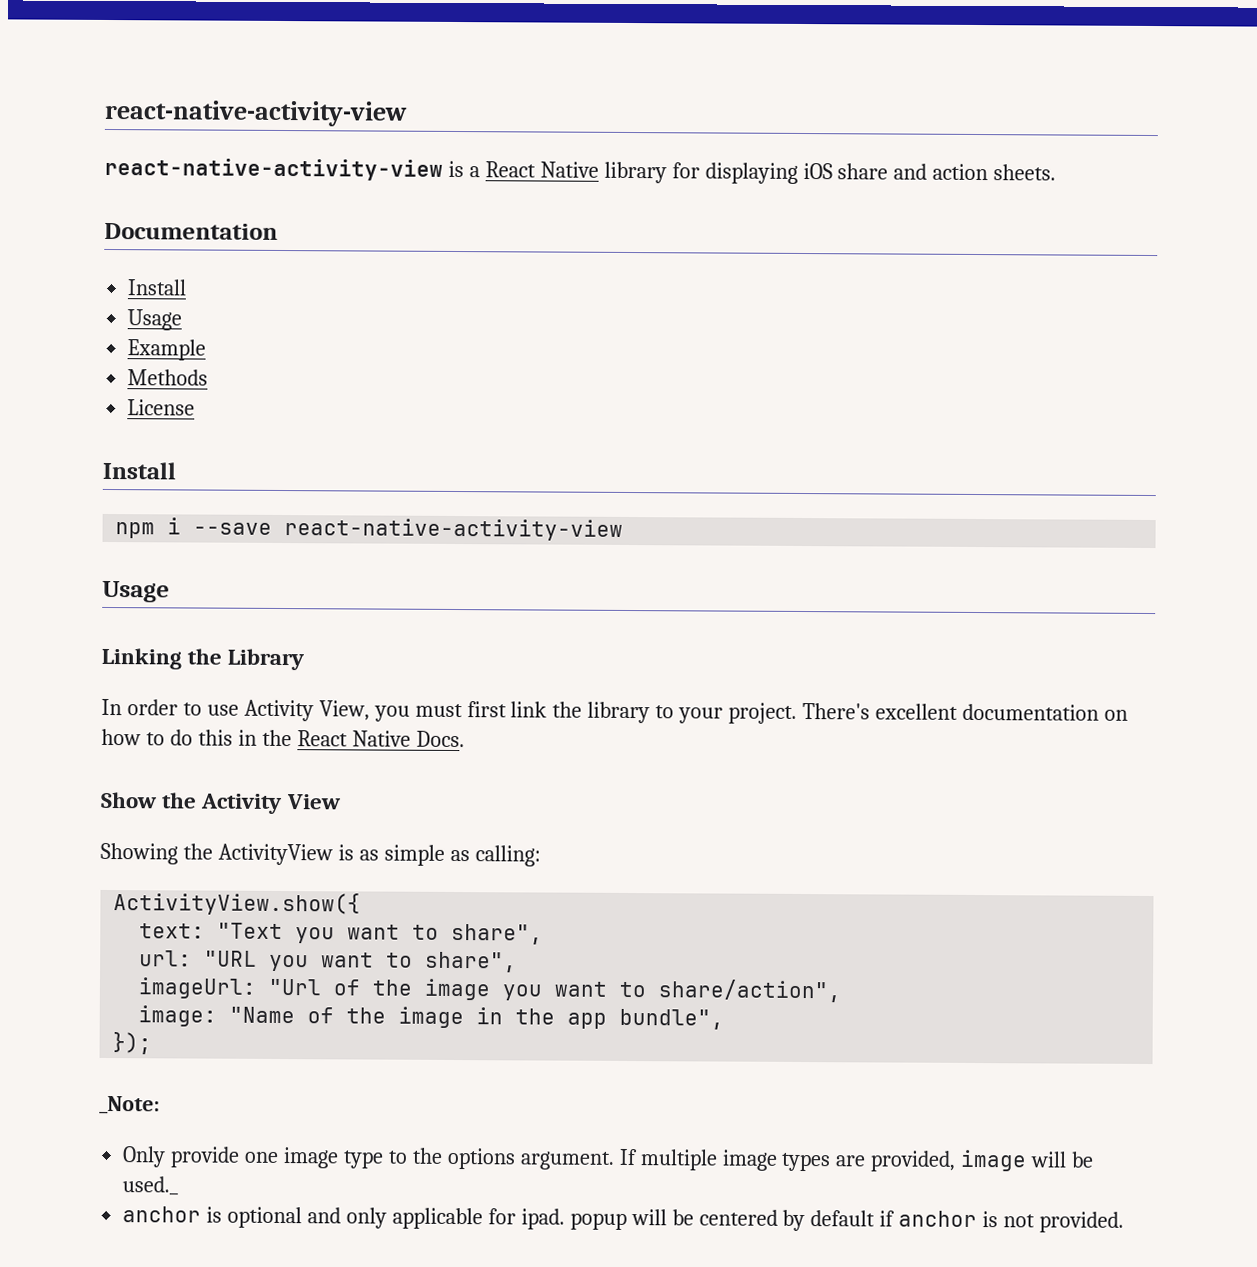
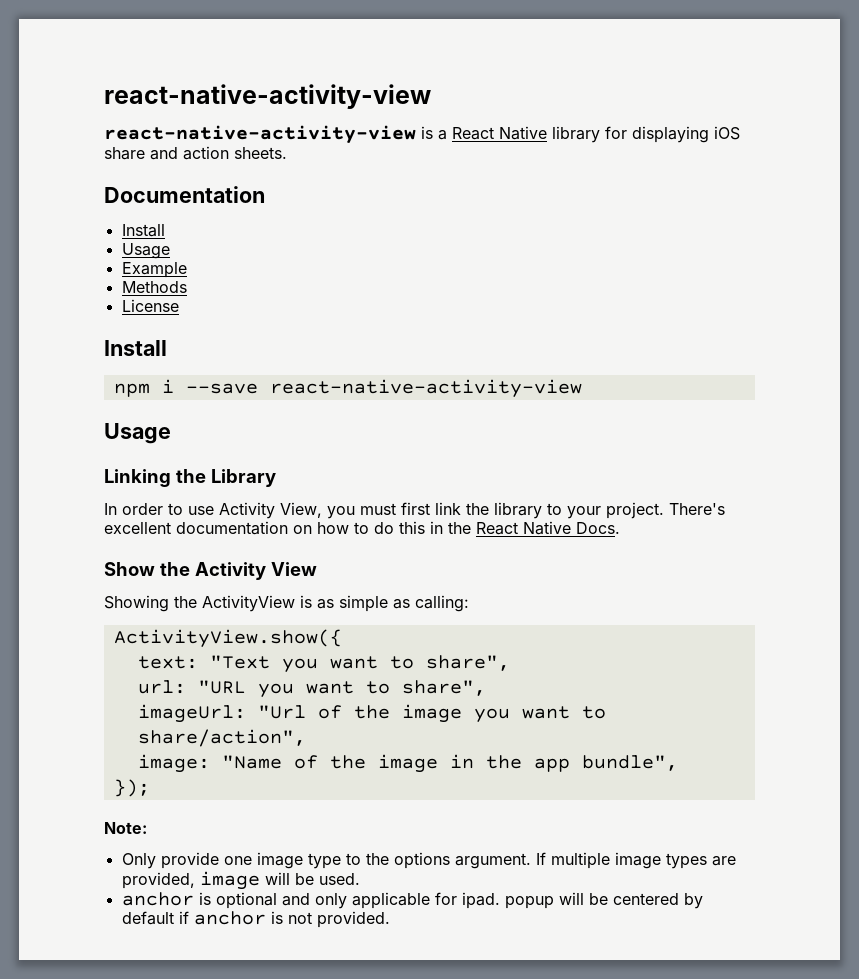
[99,1095,160,1115] _Note: -> [104,822,147,834] Note:
[122,1176,180,1196] used._ -> [318,873,360,885] used.

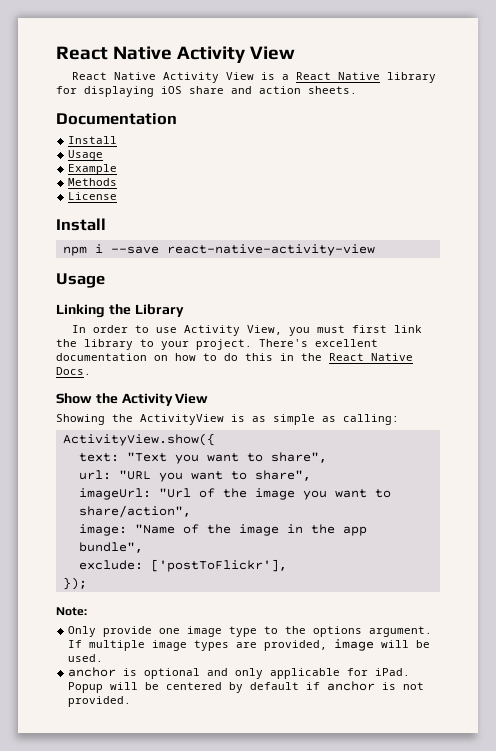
[104,84,431,109] [104,125,416,144] react-native-activity-view // react-native-activity-view -> [56,46,296,63] [72,72,255,83] React Native Activity View // React Native Activity View
(678, 763) none -> [78,559,287,572] // exclude: ['postToFlickr'],
[461,892,554,909] ipad. popup -> [375,668,411,676] [68,682,104,693] iPad. Popup

